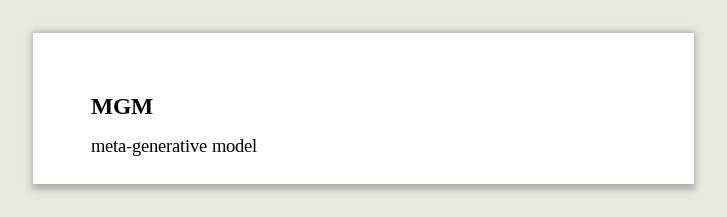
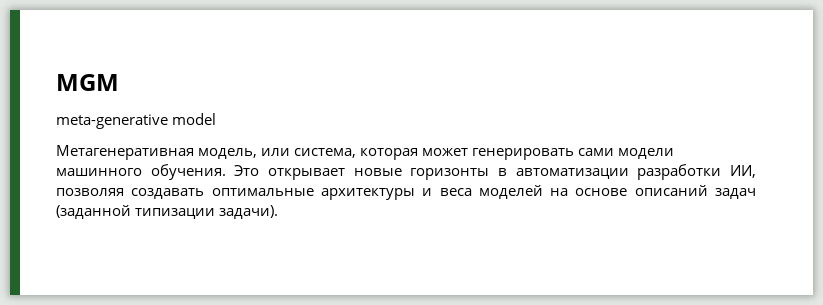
(257, 145) none -> [56,145,675,160] [56,164,756,180] [56,185,756,200] [56,205,279,219] // Метагенеративная модель, или система, которая может генерировать сами модели машинного обучения. Это открывает новые горизонты в автоматизации разработки ИИ, позволяя создавать оптимальные архитектуры и веса моделей на основе описаний задач (заданной типизации задачи).

